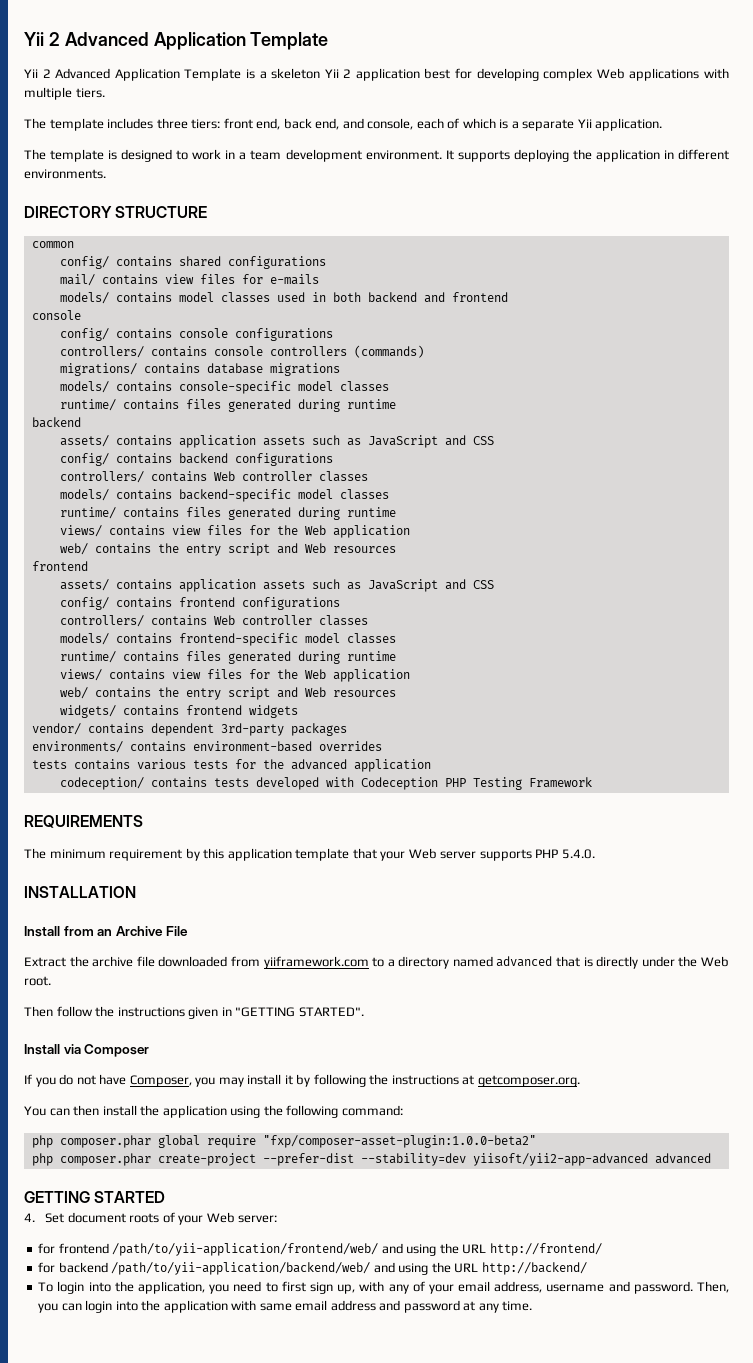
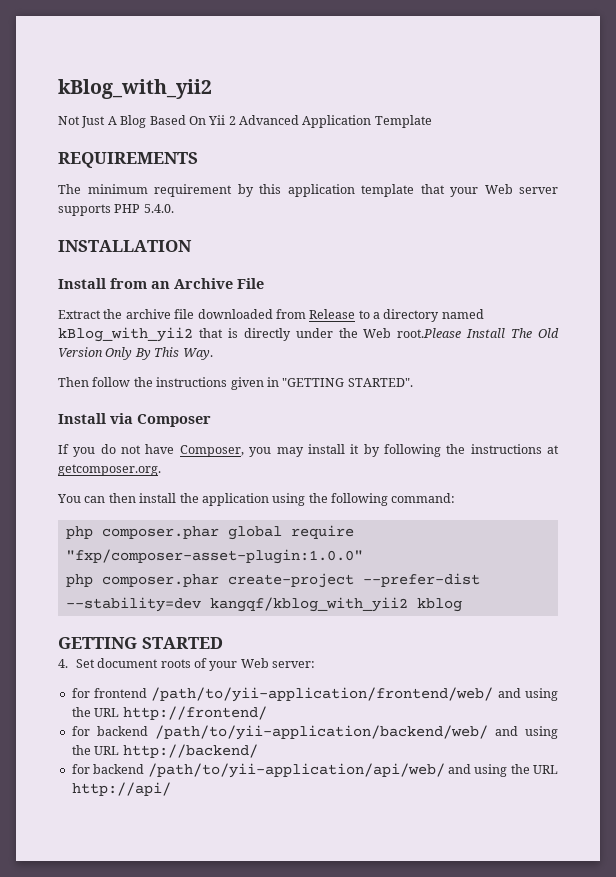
[24,32,329,50] [24,68,729,81] [24,87,105,100] [24,118,663,131] [24,149,729,162] [24,169,106,179] [24,206,208,218] [31,241,74,248] [59,256,326,269] [59,274,319,286] [59,292,508,304] [31,310,81,320] [59,328,333,341] [59,345,424,358] [59,363,340,376] [59,381,389,394] [59,399,396,412] [31,417,81,428] [59,435,494,448] [59,453,333,466] [59,471,368,483] [59,489,389,502] [59,507,396,520] [59,525,410,538] [59,543,396,556] [31,561,88,571] [59,579,494,592] [59,597,340,610] [59,615,368,627] [59,633,396,646] [59,651,396,664] [59,669,410,682] [59,687,396,700] [59,705,298,718] [31,723,347,736] [31,741,382,753] [31,759,431,772] [59,777,592,790] Yii 2 Advanced Application Template // Yii 2 Advanced Application Template is a skeleton Yii 2 application best for developing complex Web applications with multiple tiers. // The template includes three tiers: front end, back end, and console, each of which is a separate Yii application. // The template is designed to work in a team development environment. It supports deploying the application in different environments. // DIRECTORY STRUCTURE // common // config/ contains shared configurations // mail/ contains view files for e-mails // models/ contains model classes used in both backend and frontend // console // config/ contains console configurations // controllers/ contains console controllers (commands) // migrations/ contains database migrations // models/ contains console-specific model classes // runtime/ contains files generated during runtime // backend // assets/ contains application assets such as JavaScript and CSS // config/ contains backend configurations // controllers/ contains Web controller classes // models/ contains backend-specific model classes // runtime/ contains files generated during runtime // views/ contains view files for the Web application // web/ contains the entry script and Web resources // frontend // assets/ contains application assets such as JavaScript and CSS // config/ contains frontend configurations // controllers/ contains Web controller classes // models/ contains frontend-specific model classes // runtime/ contains files generated during runtime // views/ contains view files for the Web application // web/ contains the entry script and Web resources // widgets/ contains frontend widgets // vendor/ contains dependent 3rd-party packages // environments/ contains environment-based overrides // tests contains various tests for the advanced application // codeception/ contains tests developed with Codeception PHP Testing Framework -> [58,79,212,99] [58,115,432,128] kBlog_with_yii2 // Not Just A Blog Based On Yii 2 Advanced Application Template
[263,956,369,969] yiiframework.com -> [309,309,356,319] Release
[496,956,553,967] advanced -> [58,327,193,342] kBlog_with_yii2
[24,976,51,986] root. -> [397,328,559,338] [58,347,213,360] root.Please Install The Old Version Only By This Way.
[262,1135,536,1148] "fxp/composer-asset-plugin:1.0.0-beta2" -> [65,549,363,564] "fxp/composer-asset-plugin:1.0.0"
[472,1153,711,1166] yiisoft/yii2-app-advanced advanced -> [209,597,462,612] kangqf/kblog_with_yii2 kblog
[38,1281,729,1294] [38,1300,533,1313] To login into the application, you need to first sign up, with any of your email address, username and password. Then, you can login into the application with same email address and password at any time. -> [71,763,558,778] [71,782,171,796] for backend /path/to/yii-application/api/web/ and using the URL http://api/

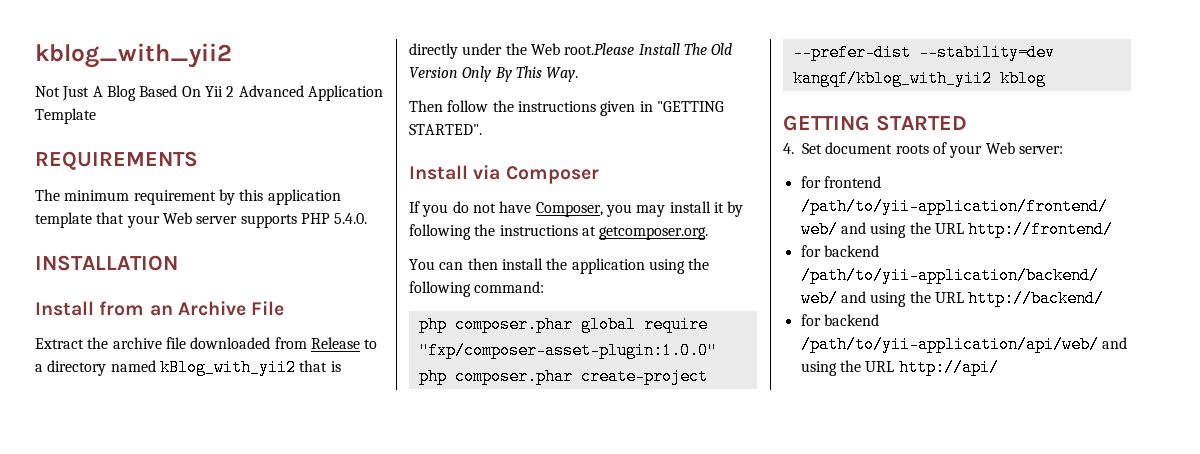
[58,79,212,99] kBlog_with_yii2 -> [35,43,232,68] kblog_with_yii2

